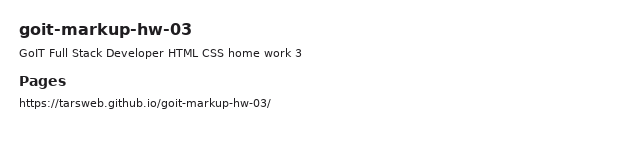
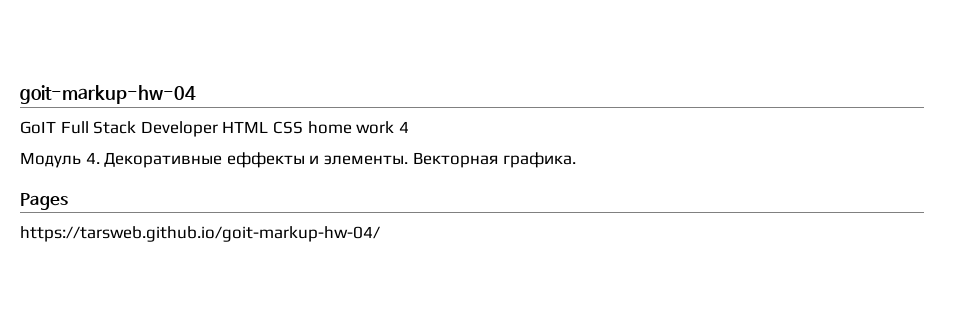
[19,23,192,38] goit-markup-hw-03 -> [20,85,196,104] goit-markup-hw-04
[295,49,302,57] 3 -> [398,121,409,133] [20,152,577,168] 4 // Модуль 4. Декоративные еффекты и элементы. Векторная графика.
[19,98,271,109] https://tarsweb.github.io/goit-markup-hw-03/ -> [20,226,380,242] https://tarsweb.github.io/goit-markup-hw-04/

